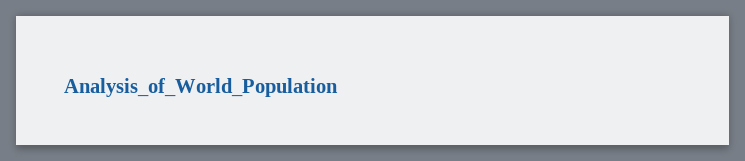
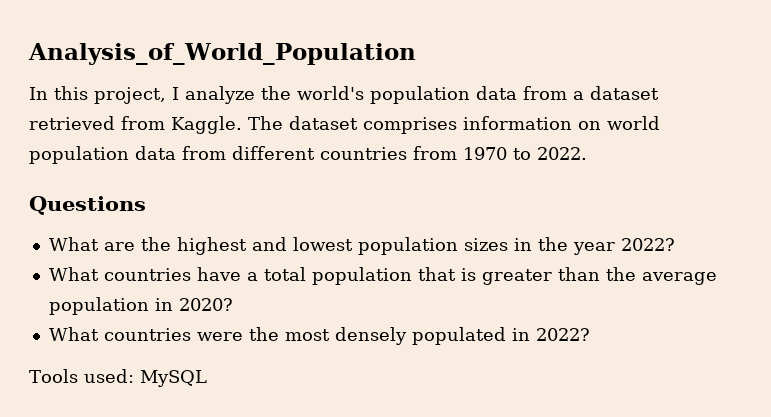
(338, 87) none -> [29,86,659,104] [29,116,660,134] [29,146,587,164] [29,196,146,215] [48,237,675,255] [48,267,717,285] [48,297,233,315] [48,327,590,345] [29,369,207,387] // In this project, I analyze the world's population data from a dataset retrieved from Kaggle. The dataset comprises information on world population data from different countries from 1970 to 2022. // Questions // What are the highest and lowest population sizes in the year 2022? // What countries have a total population that is greater than the average population in 2020? // What countries were the most densely populated in 2022? // Tools used: MySQL

